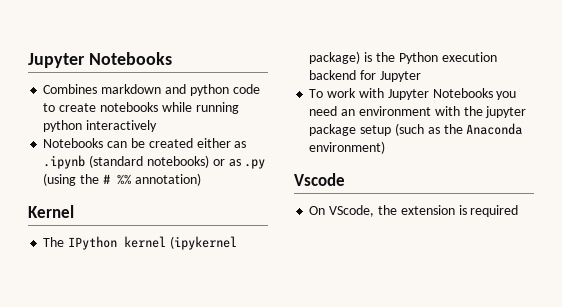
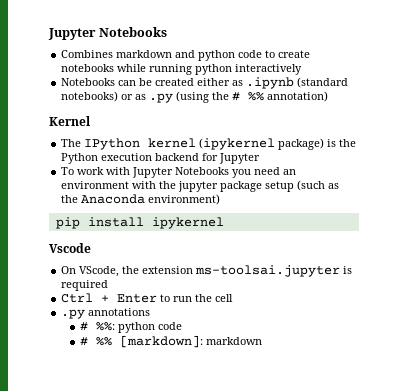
(386, 147) none -> [55,217,224,229] // pip install ipykernel
(455, 210) none -> [195,265,341,277] ms-toolsai.jupyter
(519, 211) none -> [61,293,234,303] [61,308,151,319] [80,322,183,333] [80,335,263,348] // Ctrl + Enter to run the cell // .py annotations // # %%: python code // # %% [markdown]: markdown

